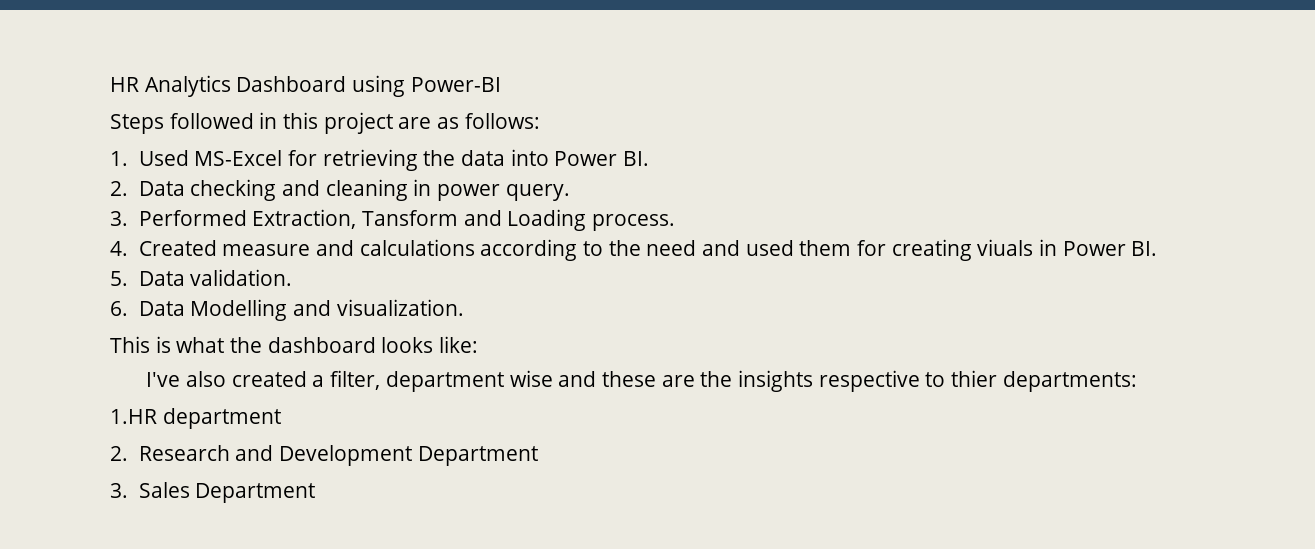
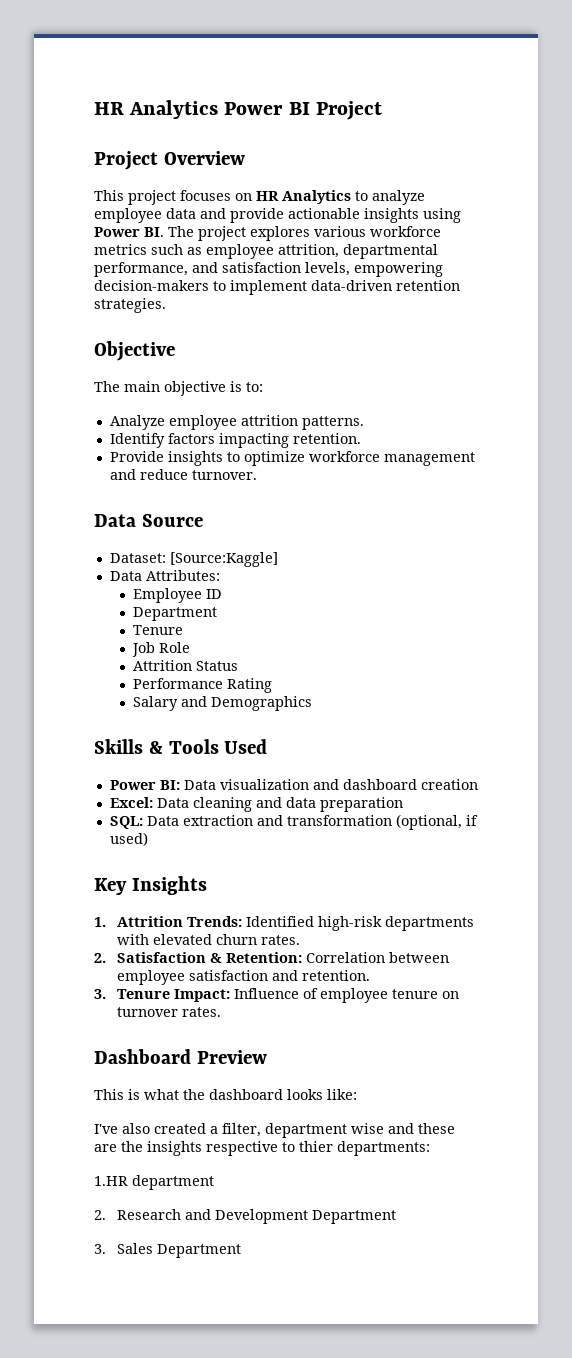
[110,75,501,97] [110,112,540,134] [110,149,649,171] [110,179,570,201] [110,209,675,231] [110,239,1158,261] [110,269,293,286] [110,299,464,321] HR Analytics Dashboard using Power-BI // Steps followed in this project are as follows: // 1. Used MS-Excel for retrieving the data into Power BI. // 2. Data checking and cleaning in power query. // 3. Performed Extraction, Tansform and Loading process. // 4. Created measure and calculations according to the need and used them for creating viuals in Power BI. // 5. Data validation. // 6. Data Modelling and visualization. -> [94,100,382,120] [94,151,245,170] [94,190,425,205] [94,208,461,223] [94,226,441,241] [94,244,438,259] [94,262,443,277] [94,280,460,295] [94,298,166,313] [94,341,175,361] [94,381,263,396] [109,415,364,430] [109,433,361,448] [109,451,475,466] [109,469,257,480] [94,514,203,527] [109,552,278,567] [109,570,220,581] [133,588,223,603] [133,607,218,621] [133,625,184,635] [132,642,191,657] [133,660,239,671] [133,678,273,693] [133,696,313,711] [94,739,268,754] [109,779,478,790] [109,797,403,812] [109,814,478,830] [109,832,148,846] [94,876,207,895] [94,916,475,931] [117,934,301,945] [94,952,450,963] [117,970,371,985] [94,988,460,1003] [117,1007,222,1017] [94,1049,267,1064] HR Analytics Power BI Project // Project Overview // This project focuses on HR Analytics to analyze employee data and provide actionable insights using Power BI. The project explores various workforce metrics such as employee attrition, departmental performance, and satisfaction levels, empowering decision-makers to implement data-driven retention strategies. // Objective // The main objective is to: // Analyze employee attrition patterns. // Identify factors impacting retention. // Provide insights to optimize workforce management and reduce turnover. // Data Source // Dataset: [Source:Kaggle] // Data Attributes: // Employee ID // Department // Tenure // Job Role // Attrition Status // Performance Rating // Salary and Demographics // Skills & Tools Used // Power BI: Data visualization and dashboard creation // Excel: Data cleaning and data preparation // SQL: Data extraction and transformation (optional, if used) // Key Insights // 1. Attrition Trends: Identified high-risk departments with elevated churn rates. // 2. Satisfaction & Retention: Correlation between employee satisfaction and retention. // 3. Tenure Impact: Influence of employee tenure on turnover rates. // Dashboard Preview

